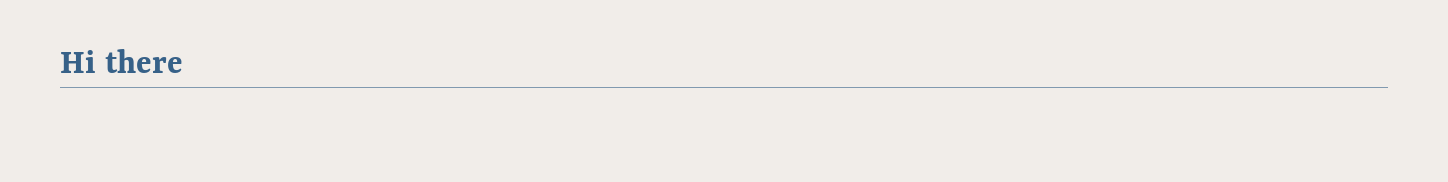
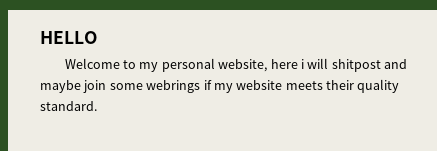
[60,49,183,73] Hi there -> [40,31,97,44] [64,58,408,72] [40,79,400,93] [40,101,97,111] HELLO // Welcome to my personal website, here i will shitpost and maybe join some webrings if my website meets their quality standard.

